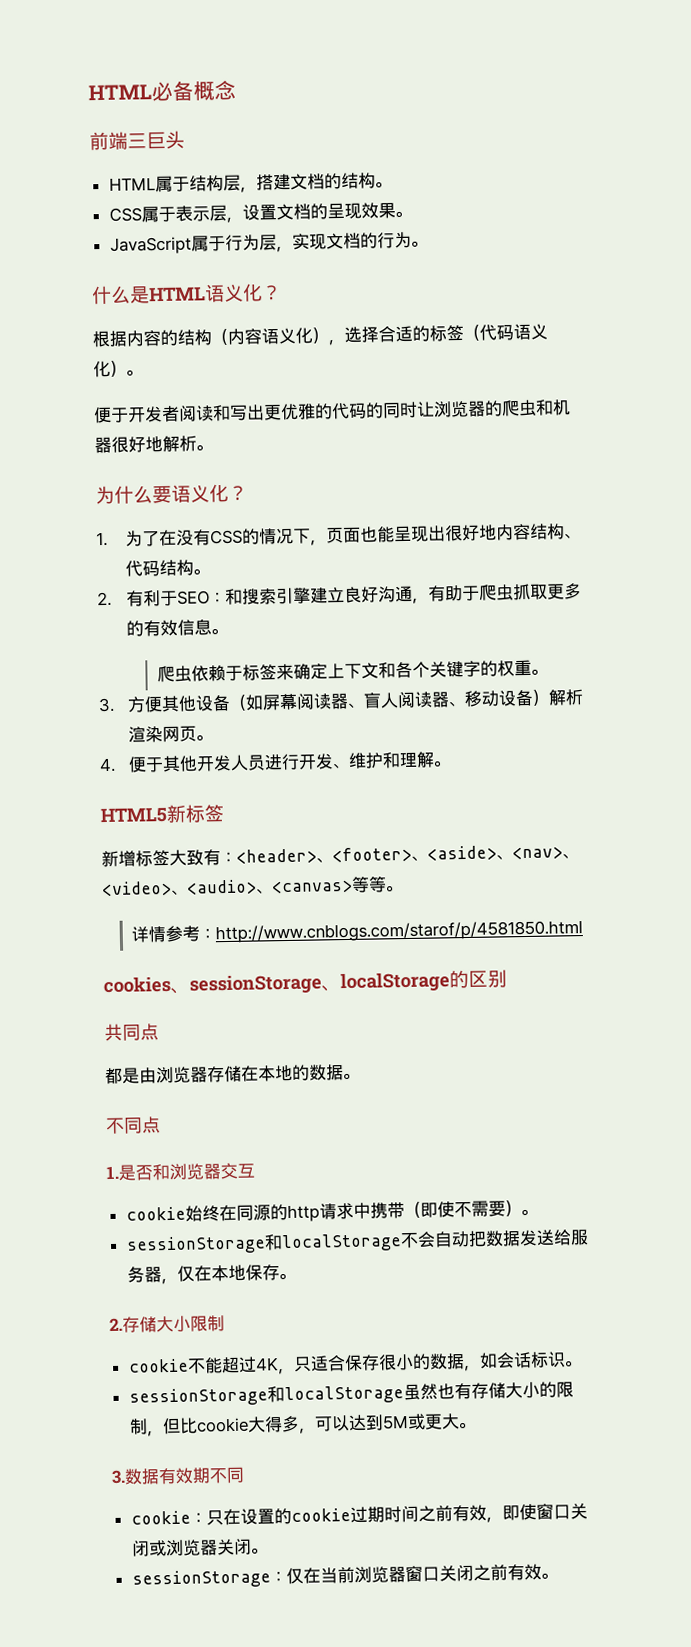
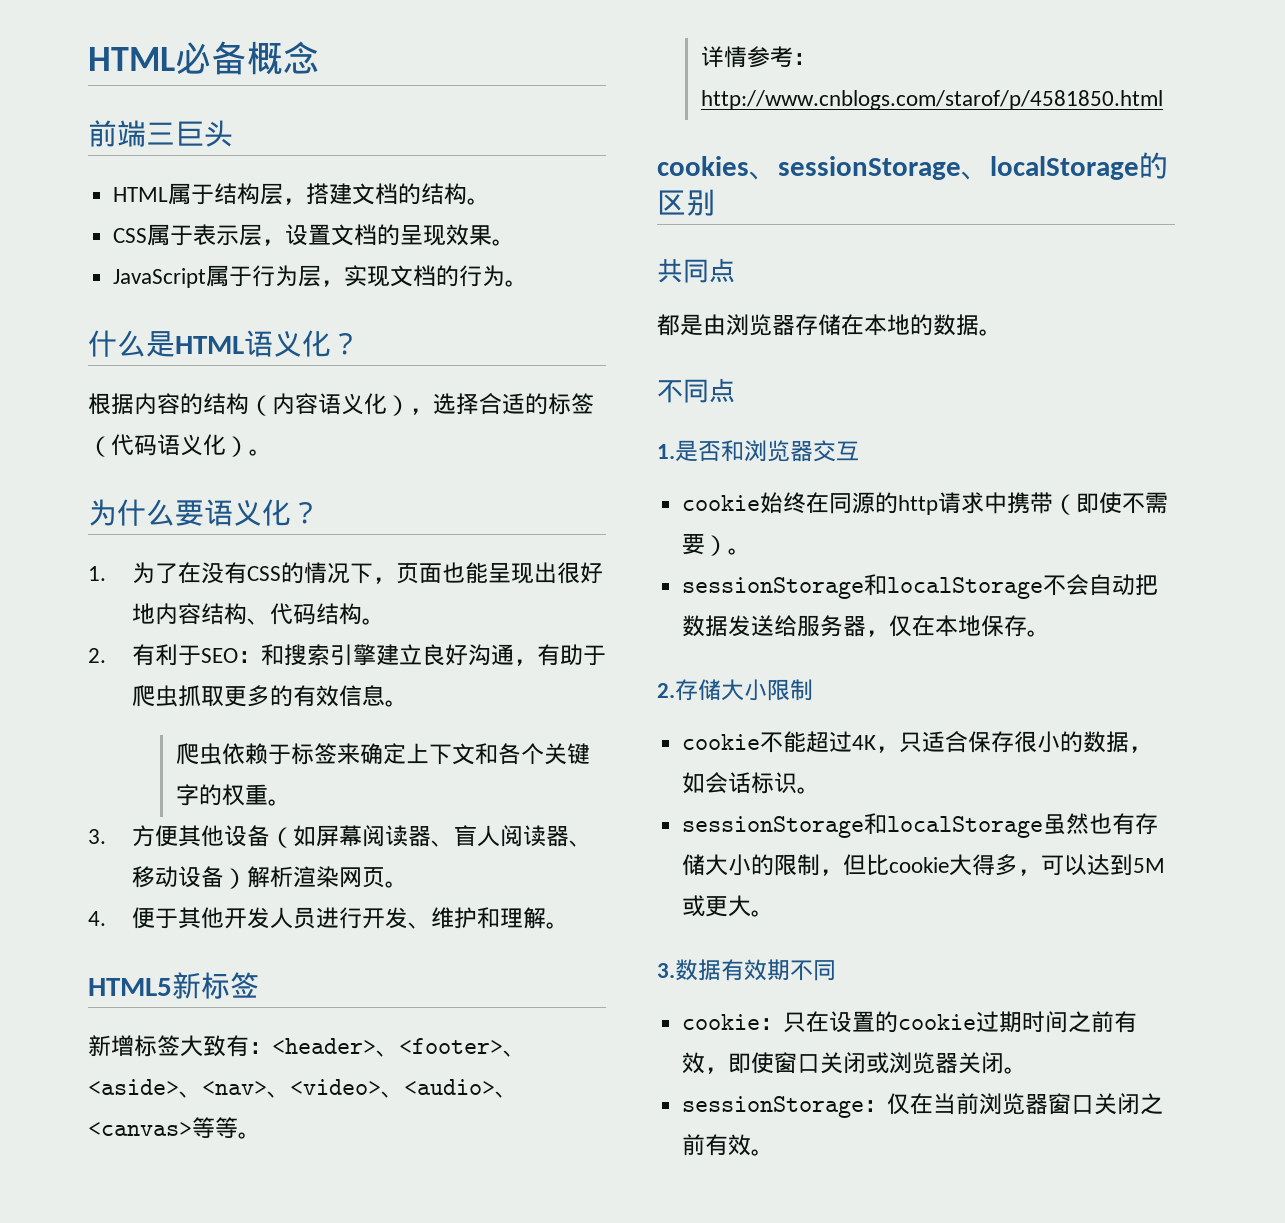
[93,399,571,424] [94,435,213,454] // 便于开发者阅读和写出更优雅的代码的同时让浏览器的爬虫和机器很好地解析。 -> (272, 452) none

